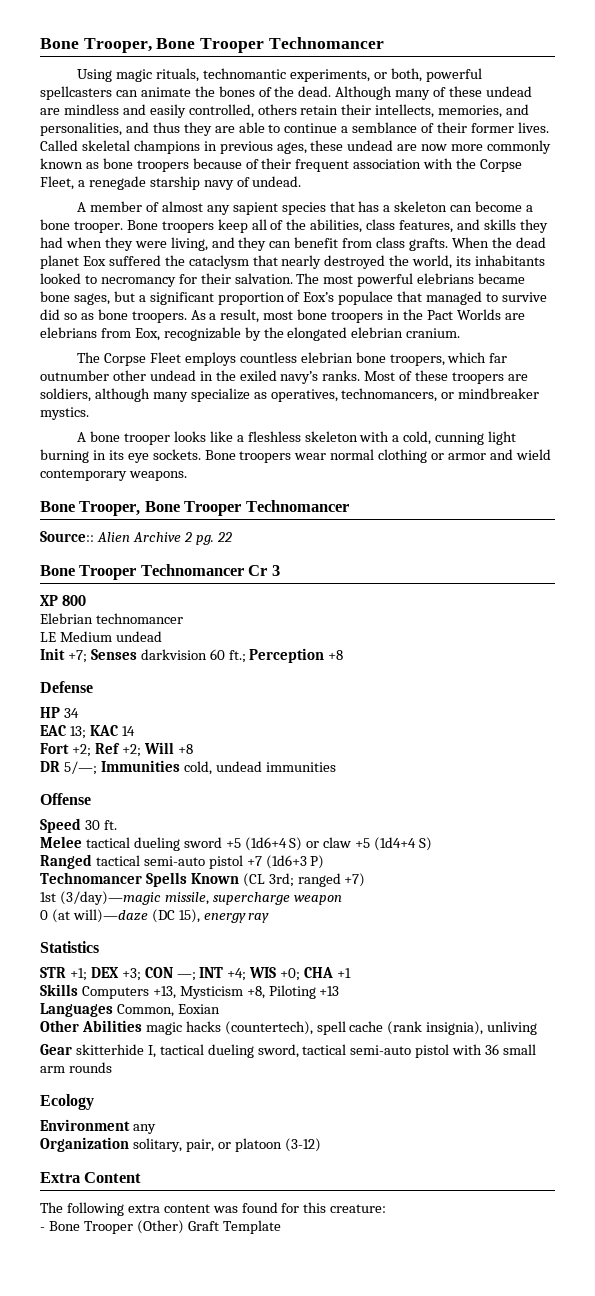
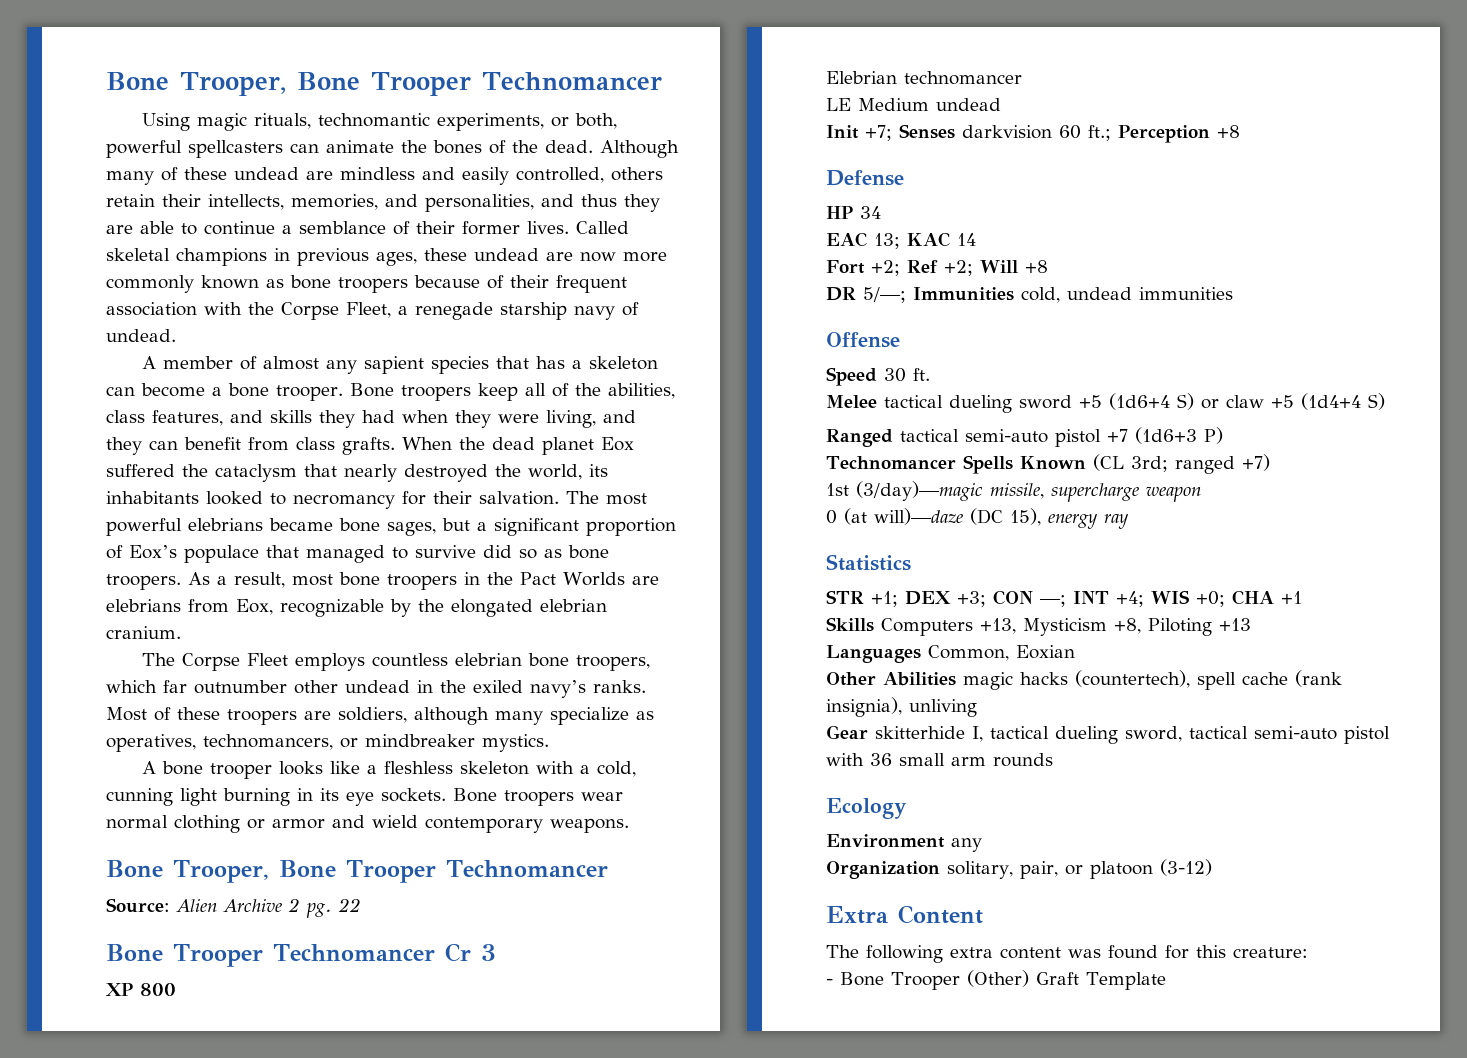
[40,531,94,542] Source:: -> [106,898,170,913] Source:

